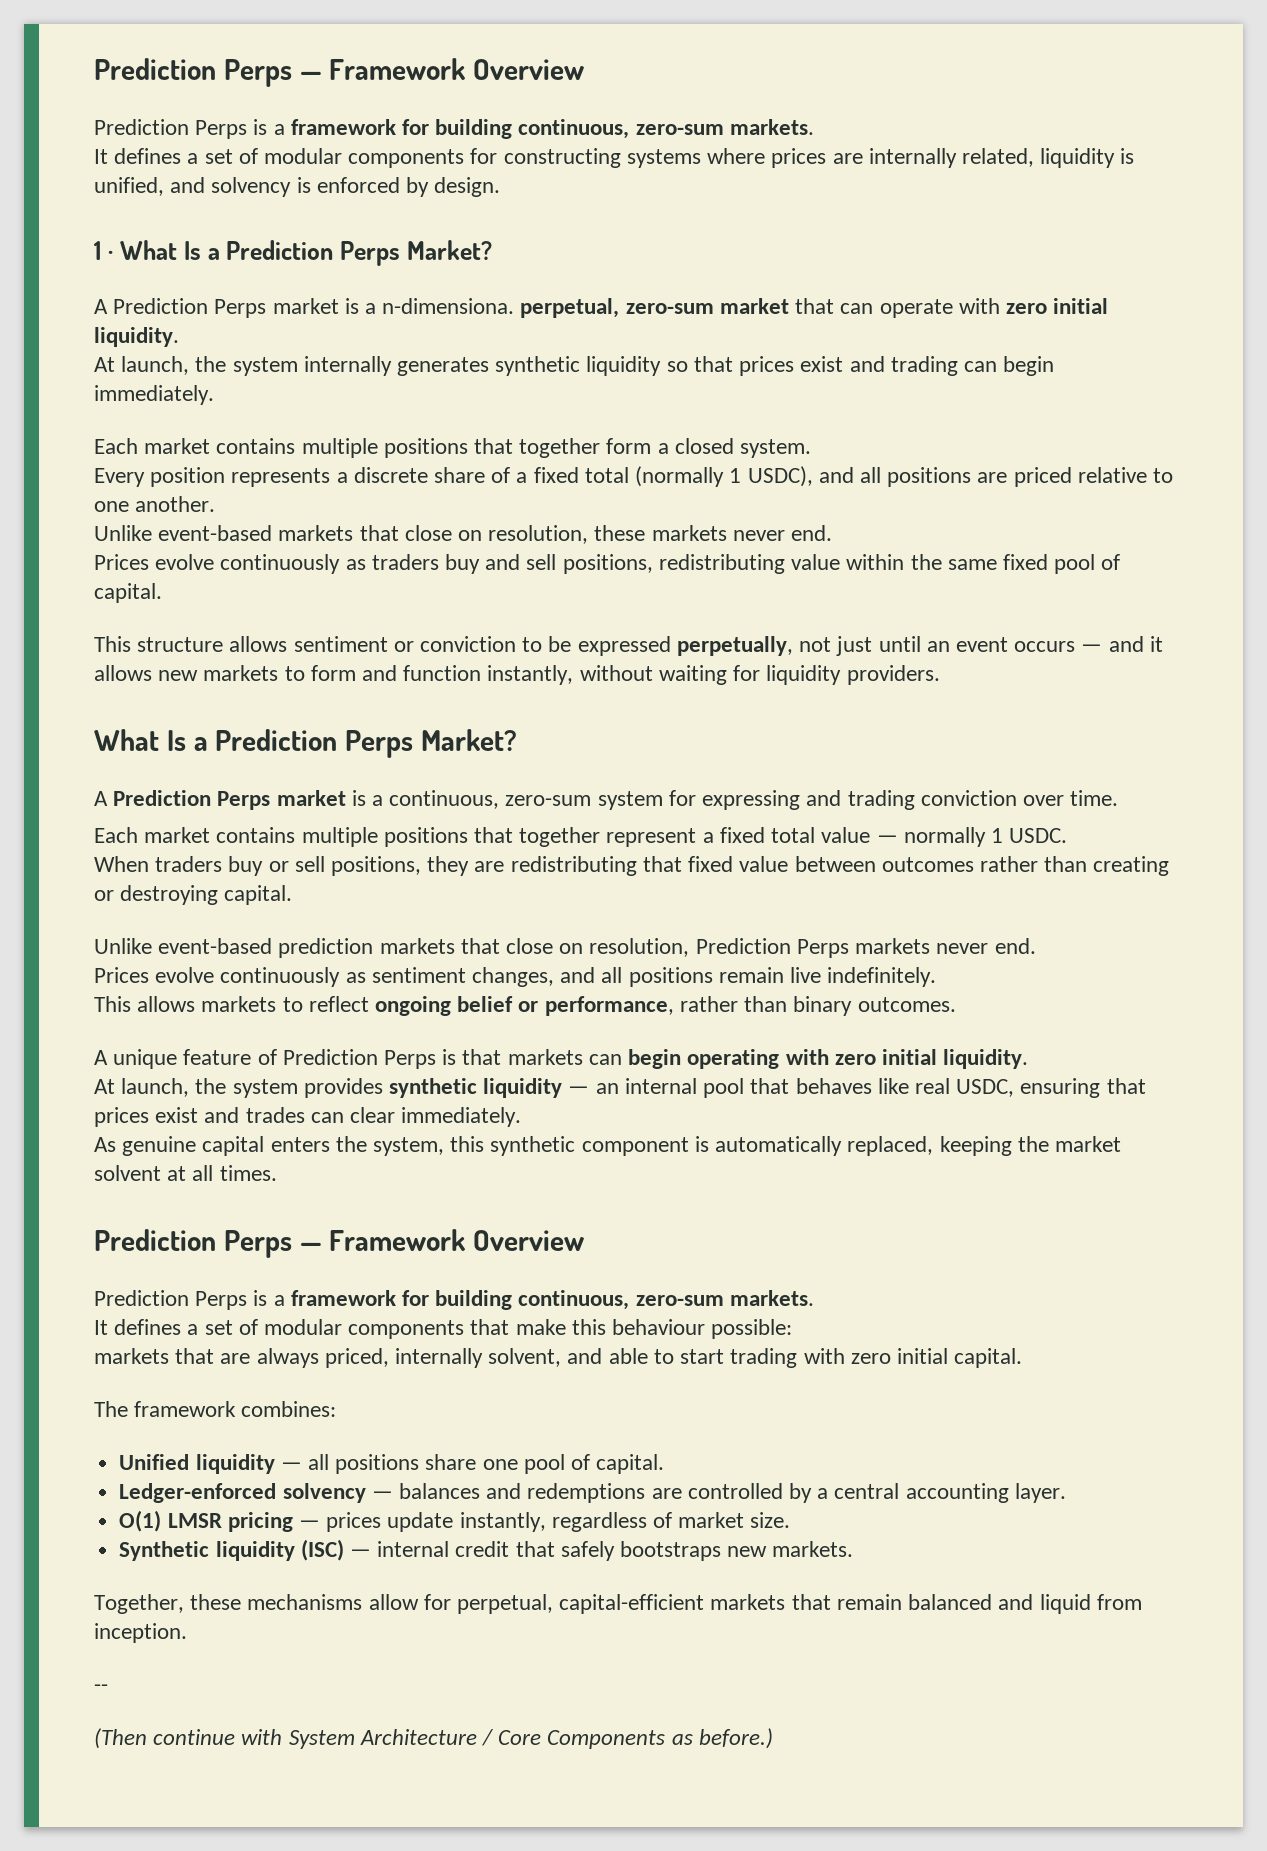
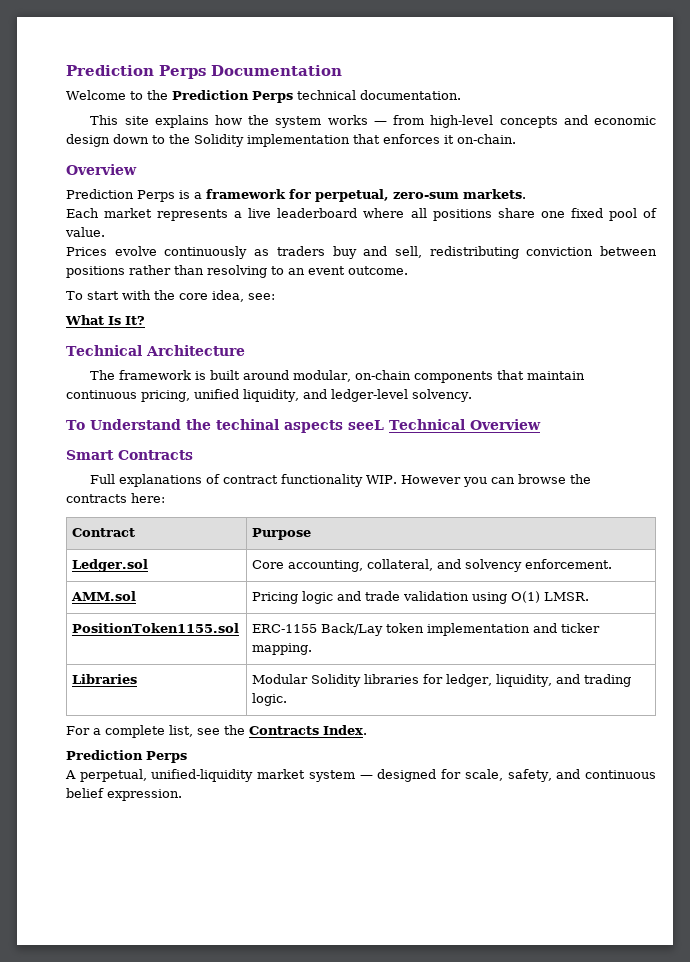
[94,58,585,87] [94,119,814,139] [94,148,1135,168] [94,177,501,197] [94,240,493,266] [94,298,1109,318] [94,327,179,347] [94,356,1055,376] [94,385,214,405] [94,438,812,458] [94,466,1173,487] [94,496,216,512] [94,525,833,544] Prediction Perps — Framework Overview // Prediction Perps is a framework for building continuous, zero-sum markets. // It defines a set of modular components for constructing systems where prices are internally related, liquidity is unified, and solvency is enforced by design. // 1 · What Is a Prediction Perps Market? // A Prediction Perps market is a n-dimensiona. perpetual, zero-sum market that can operate with zero initial liquidity. // At launch, the system internally generates synthetic liquidity so that prices exist and trading can begin immediately. // Each market contains multiple positions that together form a closed system. // Every position represents a discrete share of a fixed total (normally 1 USDC), and all positions are priced relative to one another. // Unlike event-based markets that close on resolution, these markets never end. -> [66,65,342,79] [66,90,461,103] [90,115,656,128] [66,134,516,147] [66,164,137,175] [66,189,526,202] [66,208,658,221] [65,227,105,237] Prediction Perps Documentation // Welcome to the Prediction Perps technical documentation. // This site explains how the system works — from high-level concepts and economic design down to the Solidity implementation that enforces it on-chain. // Overview // Prediction Perps is a framework for perpetual, zero-sum markets. // Each market represents a live leaderboard where all positions share one fixed pool of value.
[526,554,1121,574] [94,583,162,603] [94,636,1163,656] [94,665,940,685] [94,729,518,758] [94,790,1119,810] [94,827,1068,847] [94,856,1170,876] [94,885,293,905] [94,938,1036,958] [94,967,937,987] [94,996,956,1016] [94,1049,1029,1069] [94,1078,1146,1098] [94,1107,522,1127] [94,1136,1121,1156] [94,1165,277,1181] [94,1229,585,1258] [94,1290,814,1310] [94,1319,793,1339] [94,1348,1023,1368] [94,1401,337,1417] [119,1454,665,1474] [119,1483,1066,1503] [119,1510,791,1532] [119,1539,854,1561] [94,1594,1142,1614] [94,1623,187,1643] [94,1684,108,1692] [94,1728,773,1749] sell positions, redistributing value within the same fixed pool of capital. // This structure allows sentiment or conviction to be expressed perpetually, not just until an event occurs — and it allows new markets to form and function instantly, without waiting for liquidity providers. // What Is a Prediction Perps Market? // A Prediction Perps market is a continuous, zero-sum system for expressing and trading conviction over time. // Each market contains multiple positions that together represent a fixed total value — normally 1 USDC. // When traders buy or sell positions, they are redistributing that fixed value between outcomes rather than creating or destroying capital. // Unlike event-based prediction markets that close on resolution, Prediction Perps markets never end. // Prices evolve continuously as sentiment changes, and all positions remain live indefinitely. // This allows markets to reflect ongoing belief or performance, rather than binary outcomes. // A unique feature of Prediction Perps is that markets can begin operating with zero initial liquidity. // At launch, the system provides synthetic liquidity — an internal pool that behaves like real USDC, ensuring that prices exist and trades can clear immediately. // As genuine capital enters the system, this synthetic component is automatically replaced, keeping the market solvent at all times. // Prediction Perps — Framework Overview // Prediction Perps is a framework for building continuous, zero-sum markets. // It defines a set of modular components that make this behaviour possible: // markets that are always priced, internally solvent, and able to start trading with zero initial capital. // The framework combines: // Unified liquidity — all positions share one pool of capital. // Ledger-enforced solvency — balances and redemptions are controlled by a central accounting layer. // O(1) LMSR pricing — prices update instantly, regardless of market size. // Synthetic liquidity (ISC) — internal credit that safely bootstraps new markets. // Together, these mechanisms allow for perpetual, capital-efficient markets that remain balanced and liquid from inception. // -- // (Then continue with System Architecture / Core Components as before.) -> [394,246,657,259] [66,265,408,278] [66,290,275,302] [65,315,145,325] [66,345,245,356] [90,370,586,383] [66,389,472,402] [66,419,541,433] [66,450,193,460] [90,474,592,487] [66,493,165,503] [72,528,136,537] [252,528,312,540] [72,559,149,572] [252,559,613,572] [71,591,137,601] [252,591,590,604] [72,623,240,633] [252,623,601,636] [252,643,313,655] [72,674,138,684] [252,674,632,687] [252,693,288,706] [66,725,367,738] [66,750,187,763] [65,769,656,782] [66,788,182,801] sell, redistributing conviction between positions rather than resolving to an event outcome. // To start with the core idea, see: // What Is It? // Technical Architecture // The framework is built around modular, on-chain components that maintain continuous pricing, unified liquidity, and ledger-level solvency. // To Understand the techinal aspects seeL Technical Overview // Smart Contracts // Full explanations of contract functionality WIP. However you can browse the contracts here: // Contract | Purpose // Ledger.sol | Core accounting, collateral, and solvency enforcement. // AMM.sol | Pricing logic and trade validation using O(1) LMSR. // PositionToken1155.sol | ERC-1155 Back/Lay token implementation and ticker mapping. // Libraries | Modular Solidity libraries for ledger, liquidity, and trading logic. // For a complete list, see the Contracts Index. // Prediction Perps // A perpetual, unified-liquidity market system — designed for scale, safety, and continuous belief expression.

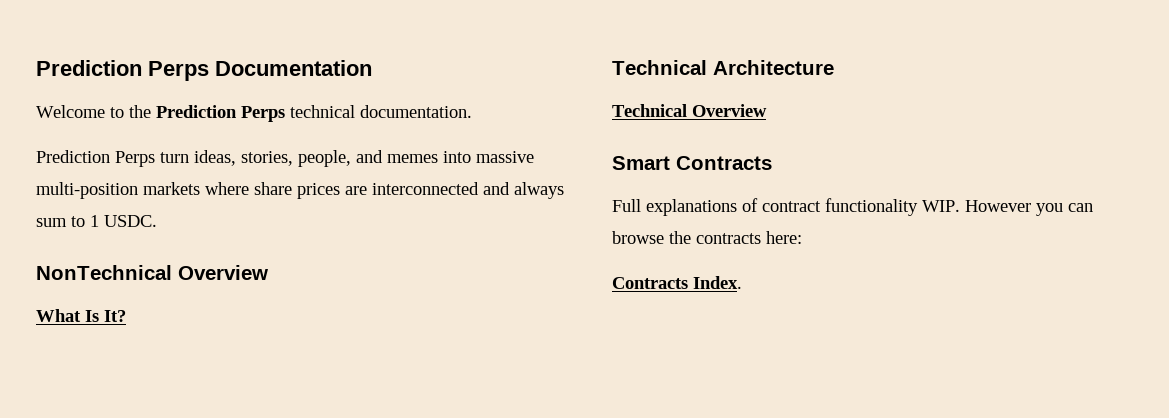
[90,115,656,128] [66,134,516,147] [66,164,137,175] [66,189,526,202] [66,208,658,221] [65,227,105,237] [66,246,657,259] [66,265,408,278] [66,290,275,302] This site explains how the system works — from high-level concepts and economic design down to the Solidity implementation that enforces it on-chain. // Overview // Prediction Perps is a framework for perpetual, zero-sum markets. // Each market represents a live leaderboard where all positions share one fixed pool of value. // Prices evolve continuously as traders buy and sell, redistributing conviction between positions rather than resolving to an event outcome. // To start with the core idea, see: -> [36,150,534,167] [36,182,564,199] [36,215,157,227] [36,265,268,280] Prediction Perps turn ideas, stories, people, and memes into massive multi-position markets where share prices are interconnected and always sum to 1 USDC. // NonTechnical Overview
[90,370,586,383] [66,389,472,402] [66,419,384,433] The framework is built around modular, on-chain components that maintain continuous pricing, unified liquidity, and ledger-level solvency. // To Understand the techinal aspects seeL -> (834, 67) none
[72,528,136,537] [252,528,312,540] [72,559,149,572] [252,559,613,572] [71,591,137,601] [252,591,590,604] [72,623,240,633] [252,623,601,636] [252,643,313,655] [72,674,138,684] [252,674,632,687] [252,693,288,706] [66,725,367,738] [66,750,187,763] [65,769,656,782] [66,788,182,801] // Contract | Purpose // Ledger.sol | Core accounting, collateral, and solvency enforcement. // AMM.sol | Pricing logic and trade validation using O(1) LMSR. // PositionToken1155.sol | ERC-1155 Back/Lay token implementation and ticker mapping. // Libraries | Modular Solidity libraries for ledger, liquidity, and trading logic. // For a complete list, see the Contracts Index. // Prediction Perps // A perpetual, unified-liquidity market system — designed for scale, safety, and continuous belief expression. -> [612,276,742,289] // Contracts Index.

